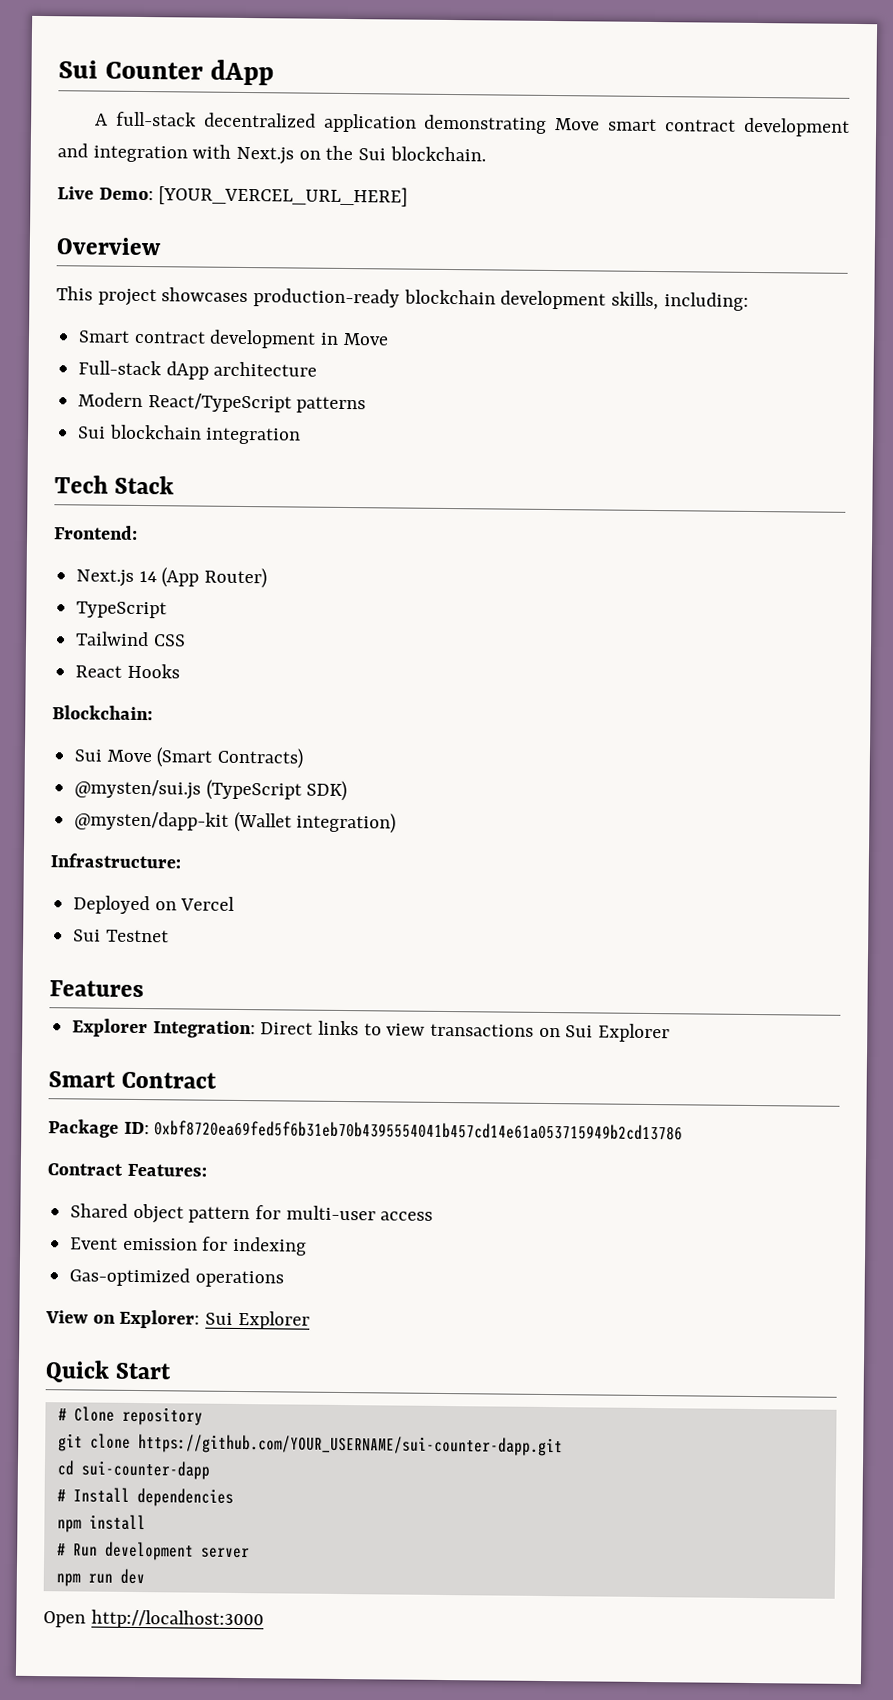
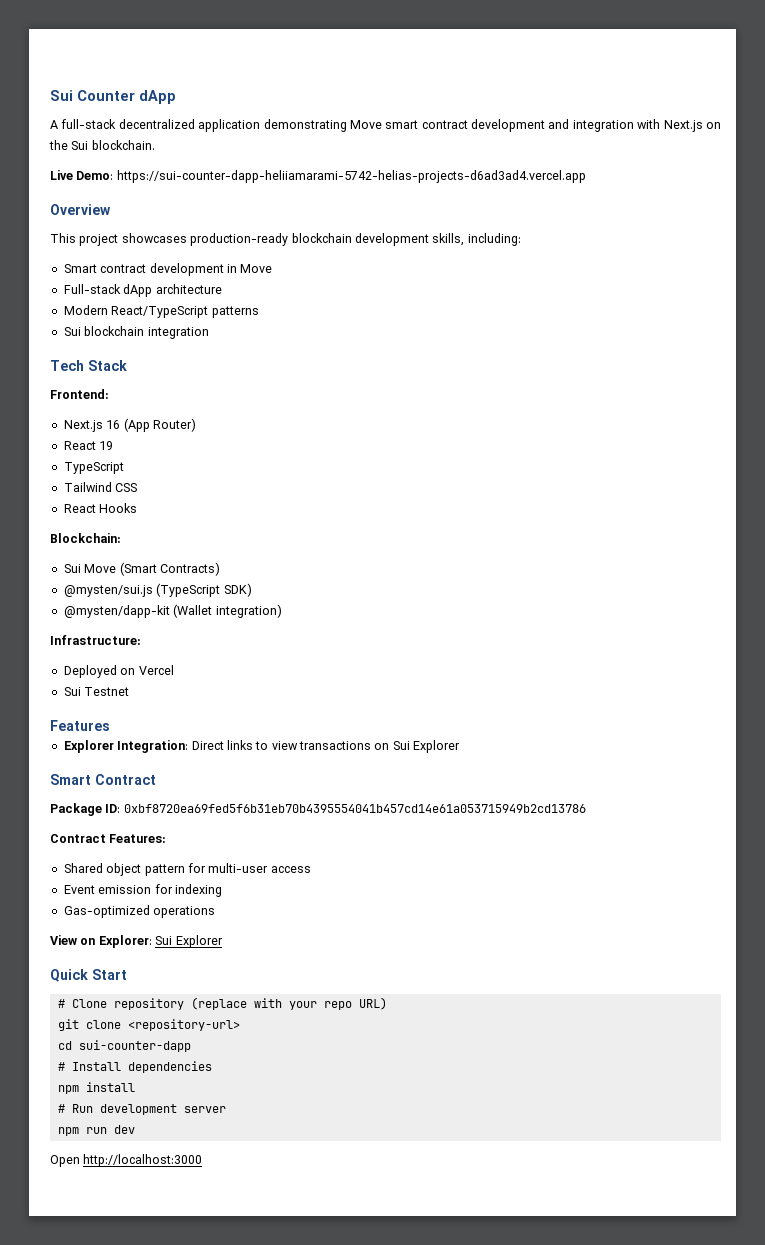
[158,185,409,207] [YOUR_VERCEL_URL_HERE] -> [116,170,586,183] https://sui-counter-dapp-heliiamarami-5742-helias-projects-d6ad3ad4.vercel.app
[138,570,157,583] 14 -> [106,420,121,429] 16
(268, 578) none -> [63,441,114,450] // React 19
(203, 1416) none -> [190,997,387,1010] (replace with your repo URL)
[137,1434,563,1457] https://github.com/YOUR_USERNAME/sui-counter-dapp.git -> [127,1019,240,1031] <repository-url>

